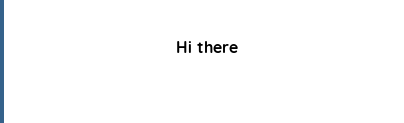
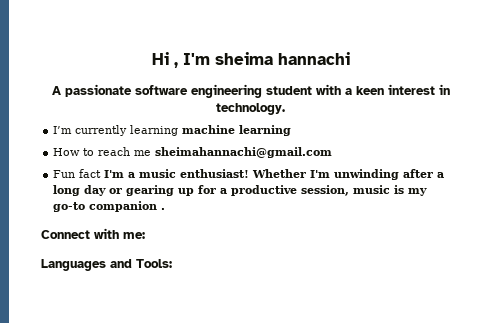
[196,41,238,53] there -> [173,52,350,68] [51,84,450,98] [216,103,285,115] [53,125,292,136] [53,147,333,158] [53,169,445,180] [53,185,428,196] [53,201,166,212] [41,228,145,239] [41,259,172,271] , I'm sheima hannachi // A passionate software engineering student with a keen interest in technology. // I’m currently learning machine learning // How to reach me sheimahannachi@gmail.com // Fun fact I'm a music enthusiast! Whether I'm unwinding after a long day or gearing up for a productive session, music is my go-to companion . // Connect with me: // Languages and Tools:

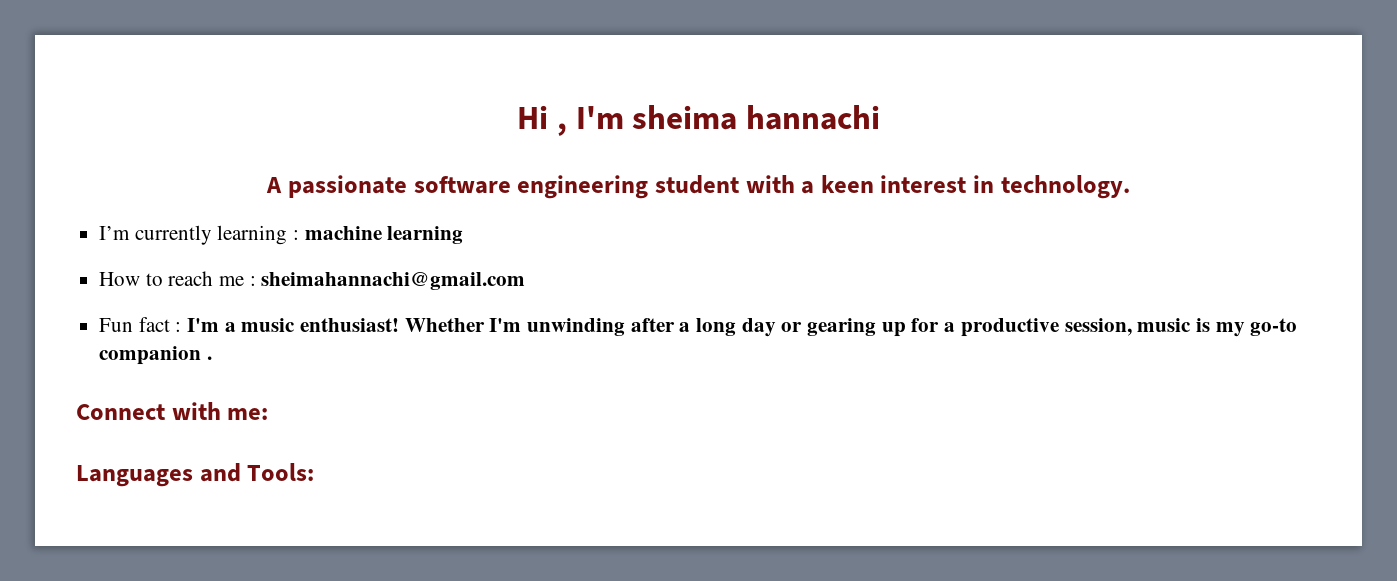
(179, 130) none -> [293,230,300,240] :
(152, 153) none -> [249,276,256,286] :
(102, 173) none -> [175,322,182,332] :

